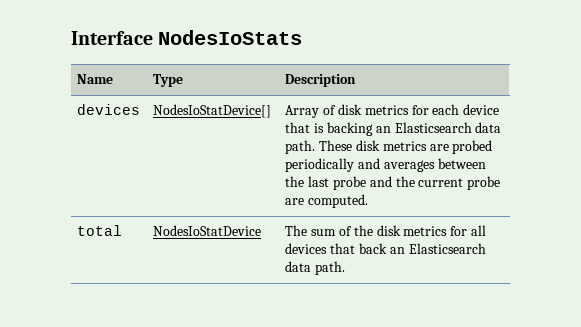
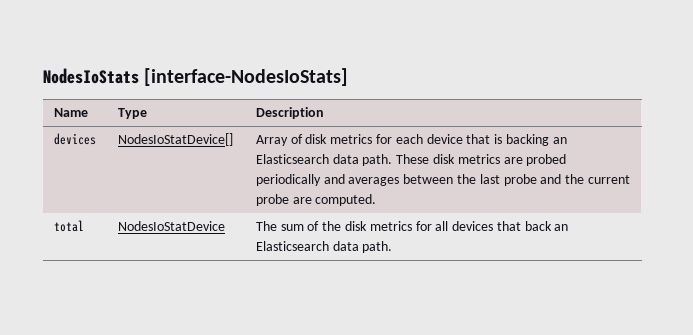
[71,31,153,45] Interface -> (43, 76) none
(303, 37) none -> [144,68,349,86] [interface-NodesIoStats]

